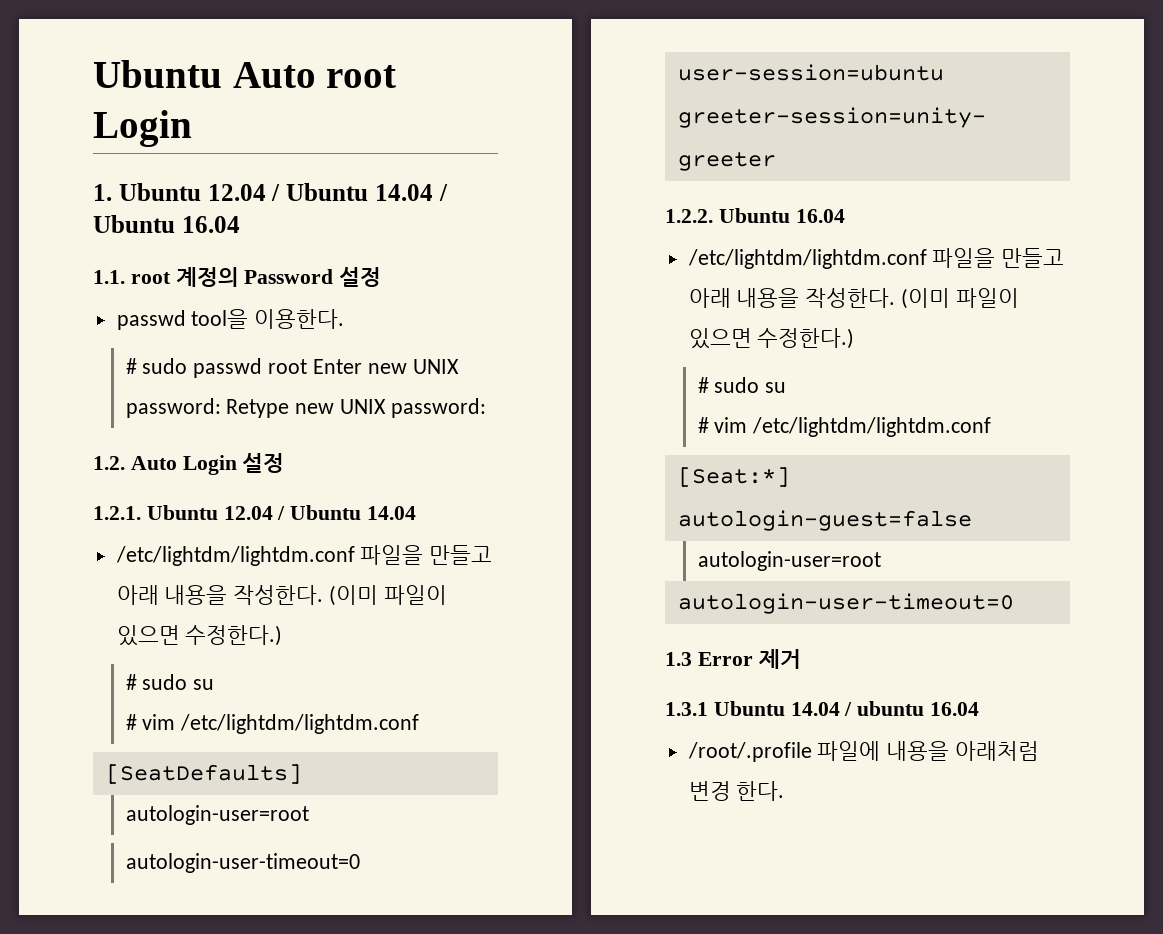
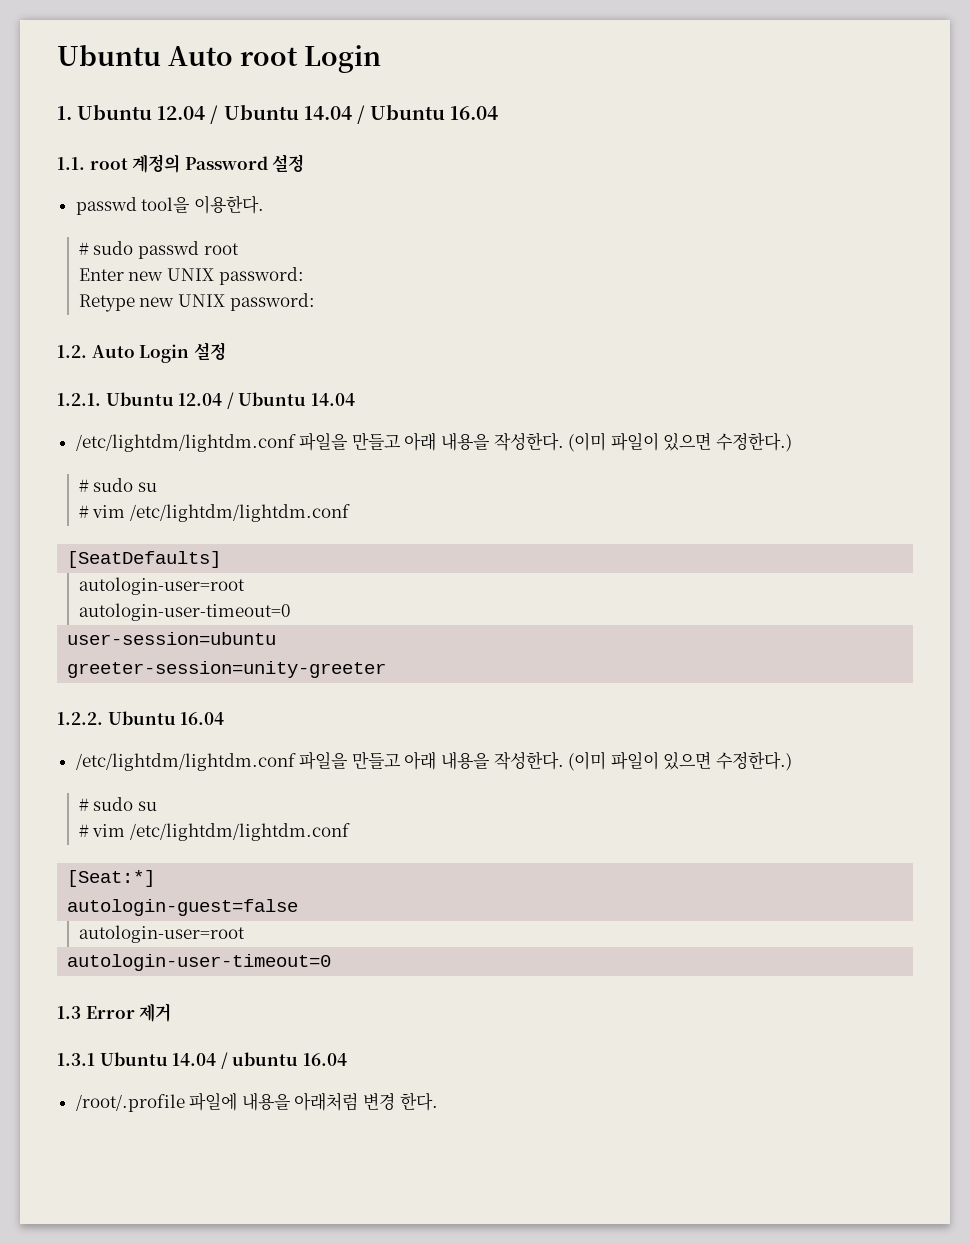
(308, 366) none -> (239, 249) //
(221, 408) none -> (304, 276) //

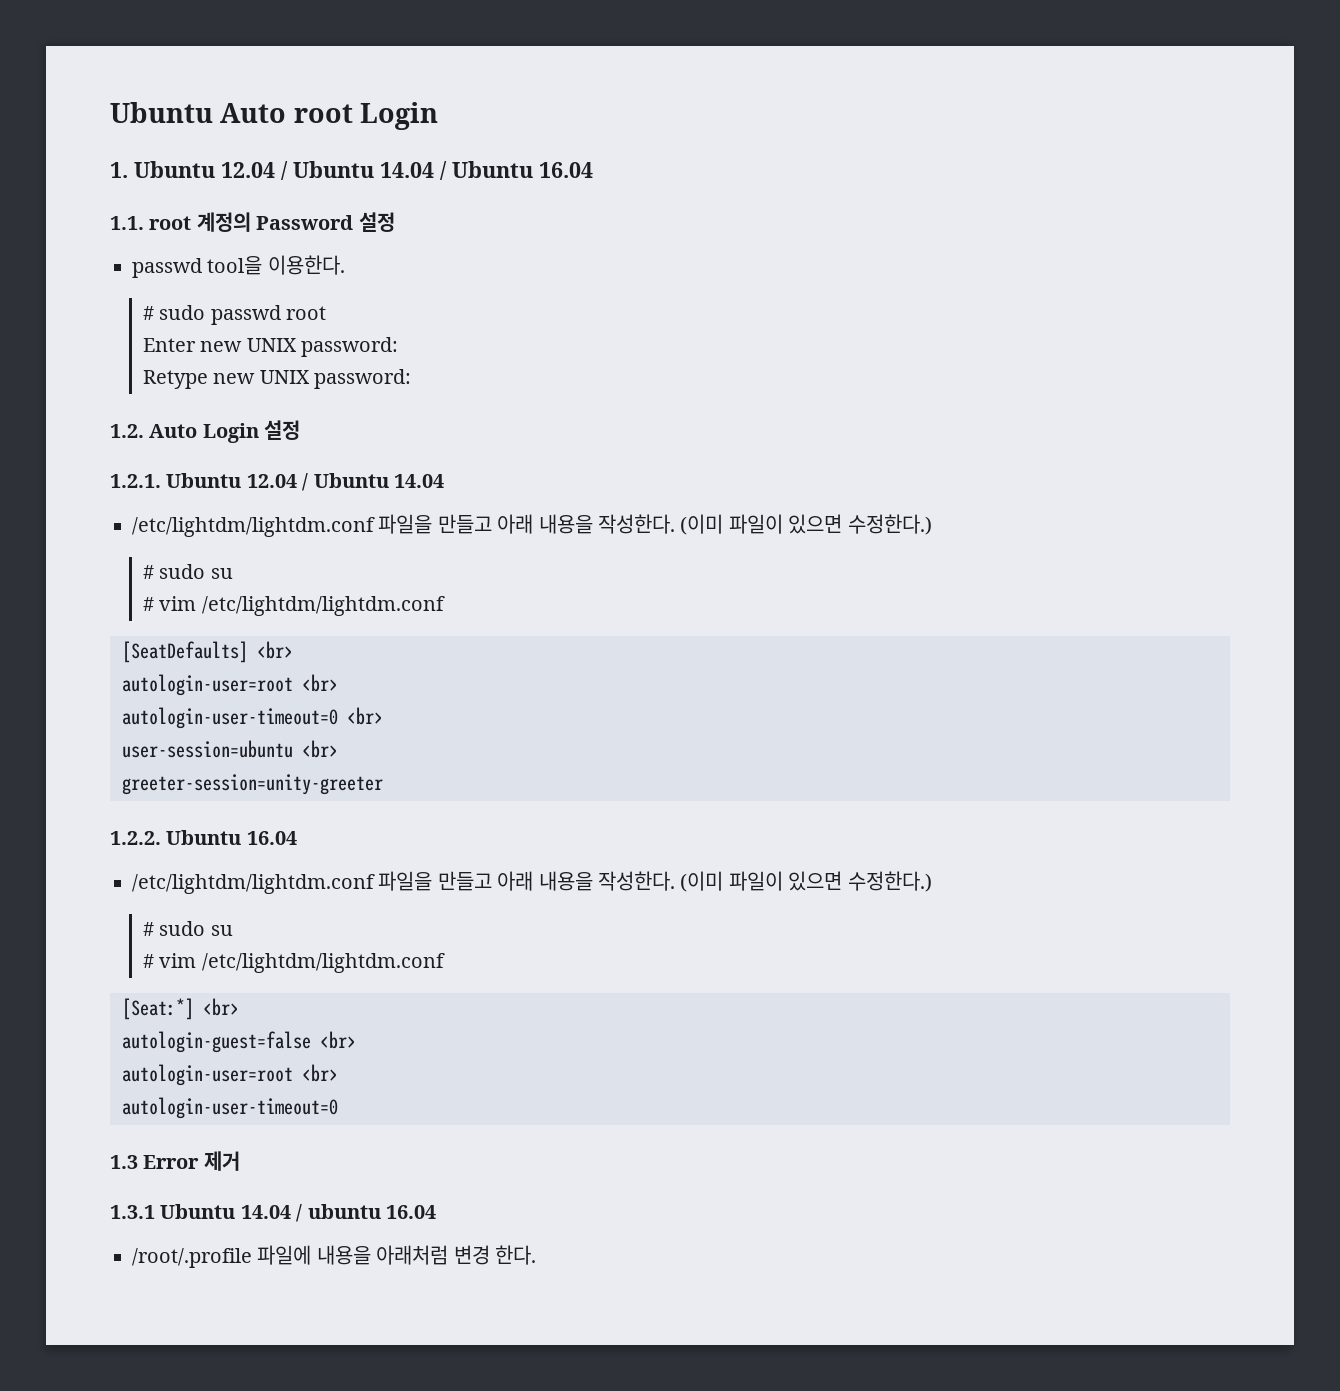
[78,577,245,595] [78,603,290,621] // autologin-user=root // autologin-user-timeout=0 -> [257,641,293,659] [122,674,338,696] [122,707,383,729] <br> // autologin-user=root <br> // autologin-user-timeout=0 <br>
(277, 638) none -> [302,740,338,758] <br>
(156, 878) none -> [203,998,239,1016] <br>
[78,925,245,943] // autologin-user=root -> [320,1031,356,1049] [122,1064,338,1086] <br> // autologin-user=root <br>

